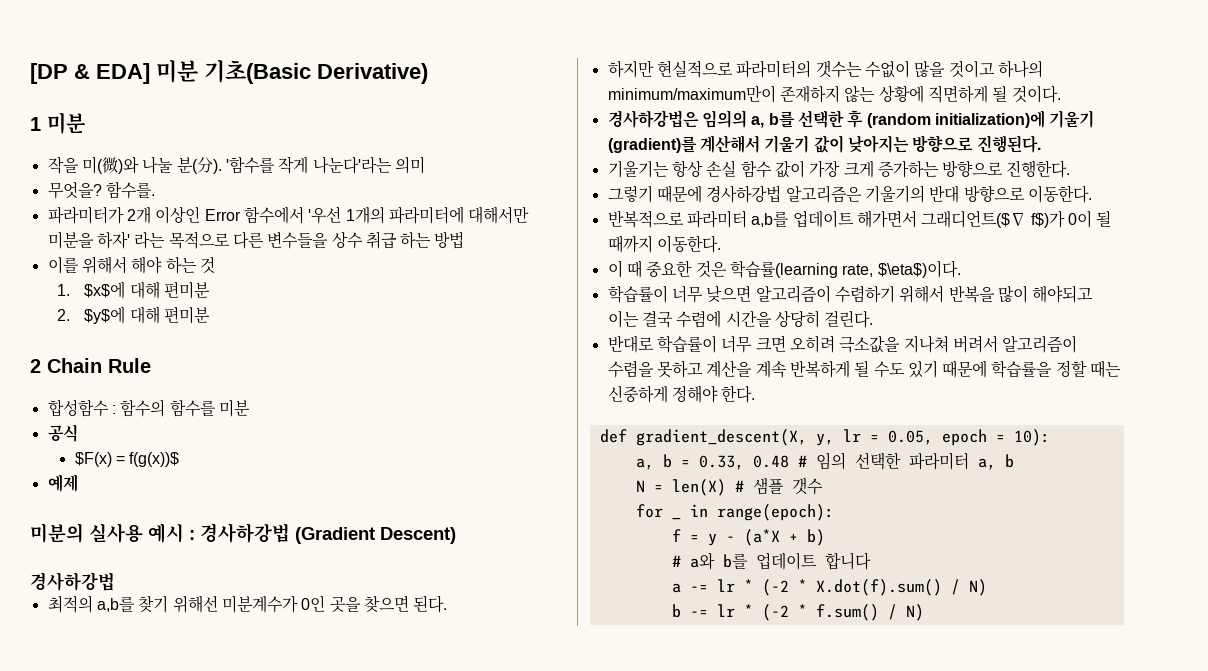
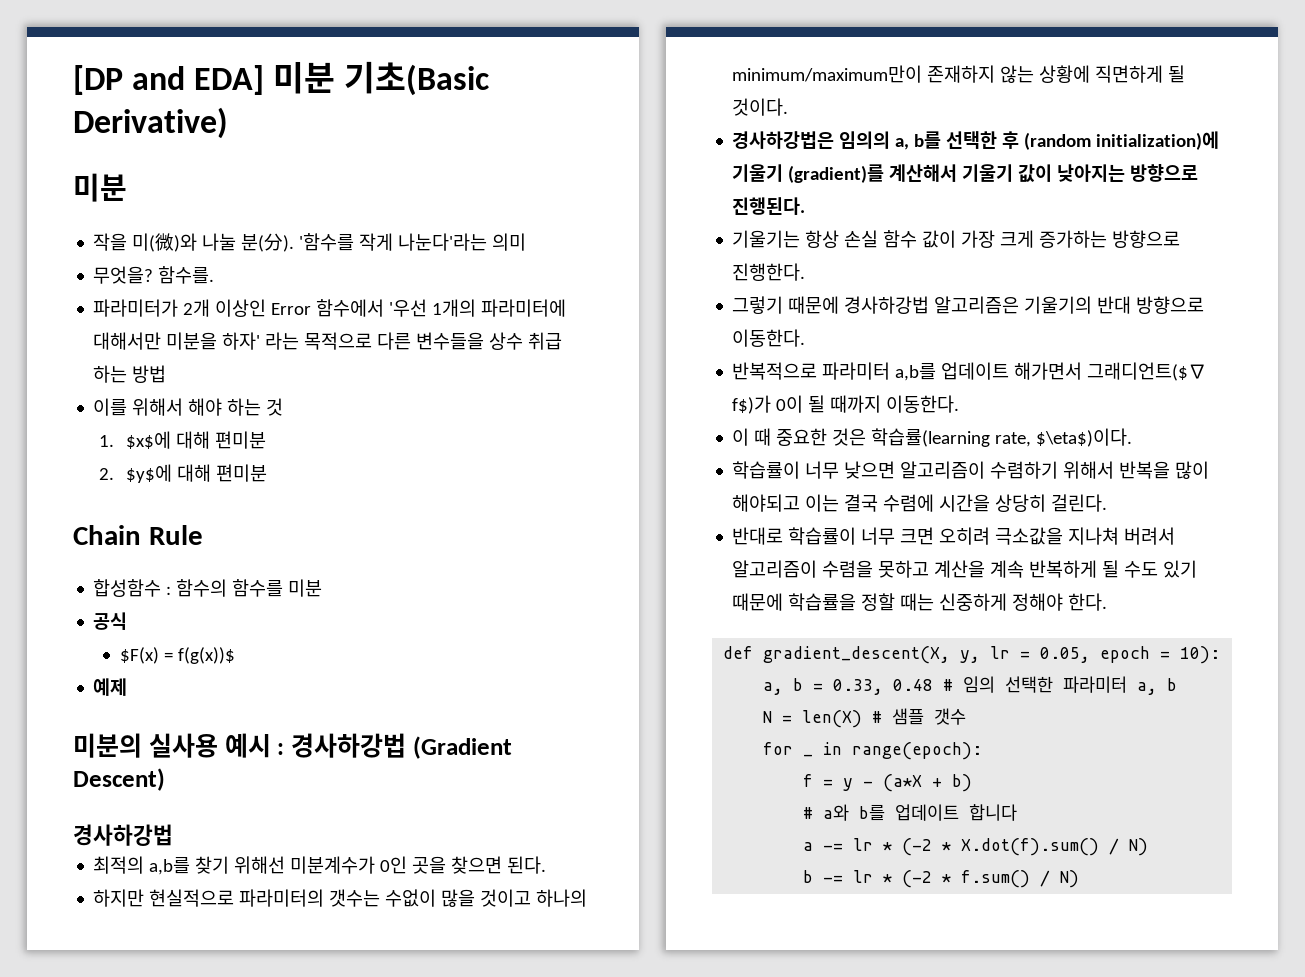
[74,64,90,79] & -> [132,66,186,90] and
[30,117,41,131] 1 -> (228, 123) none
[30,359,41,373] 2 -> (267, 473) none

